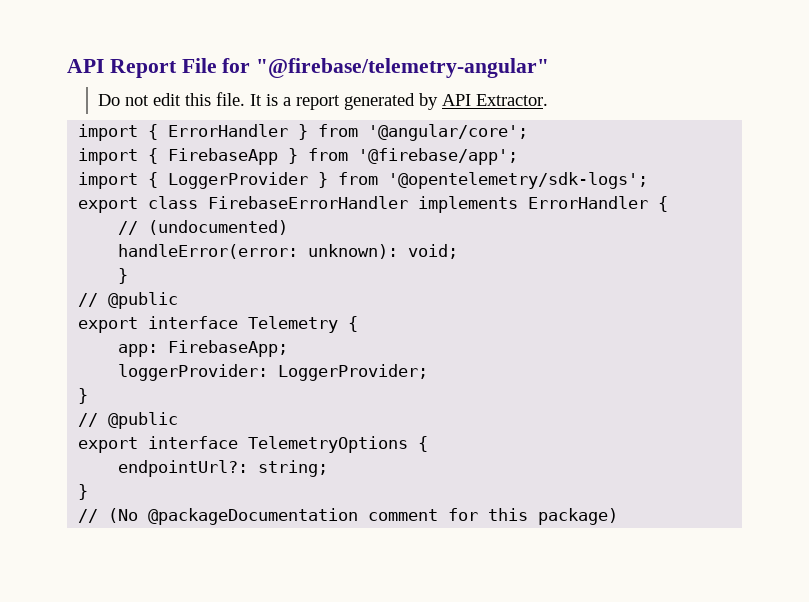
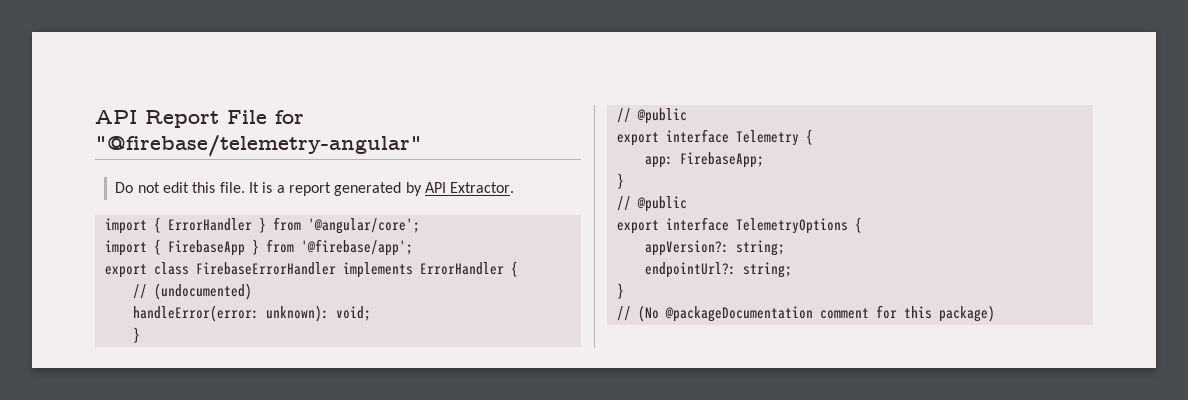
[78,172,649,189] // import { LoggerProvider } from '@opentelemetry/sdk-logs'; -> (413, 247) none
[118,364,429,381] // loggerProvider: LoggerProvider; -> (764, 160) none
(429, 444) none -> [644,240,785,256] // appVersion?: string;

